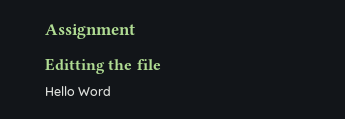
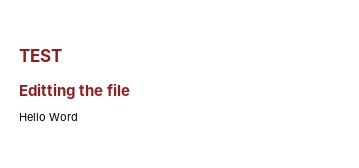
[45,24,135,39] Assignment -> [19,49,62,62] TEST

